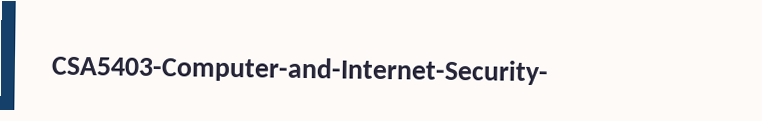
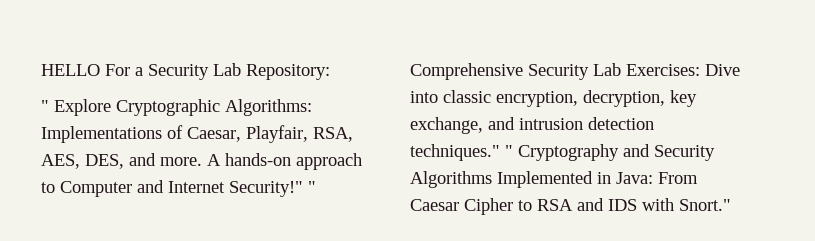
[51,54,549,86] CSA5403-Computer-and-Internet-Security- -> [41,63,330,80] [41,99,312,116] [41,125,353,143] [41,153,362,170] [41,180,316,197] [410,63,740,80] [410,90,697,107] [410,117,654,134] [410,144,715,161] [410,171,698,188] [410,198,731,215] HELLO For a Security Lab Repository: // " Explore Cryptographic Algorithms: Implementations of Caesar, Playfair, RSA, AES, DES, and more. A hands-on approach to Computer and Internet Security!" " Comprehensive Security Lab Exercises: Dive into classic encryption, decryption, key exchange, and intrusion detection techniques." " Cryptography and Security Algorithms Implemented in Java: From Caesar Cipher to RSA and IDS with Snort."

